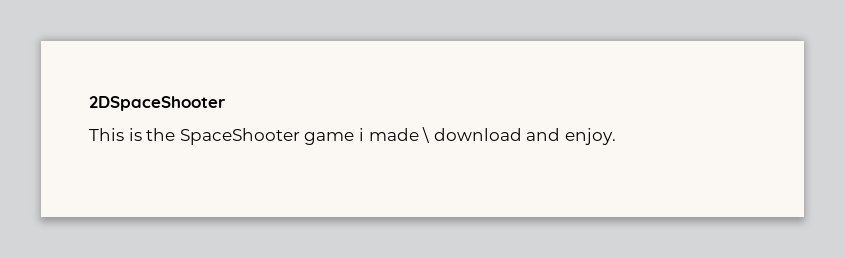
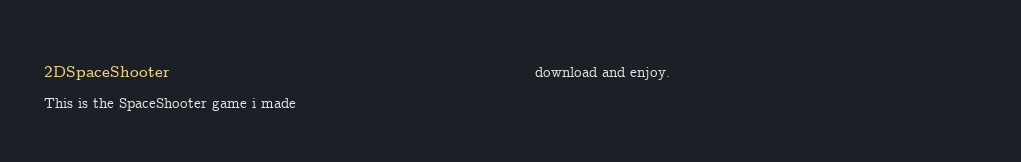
[422,127,431,143] \ -> (296, 103) //

